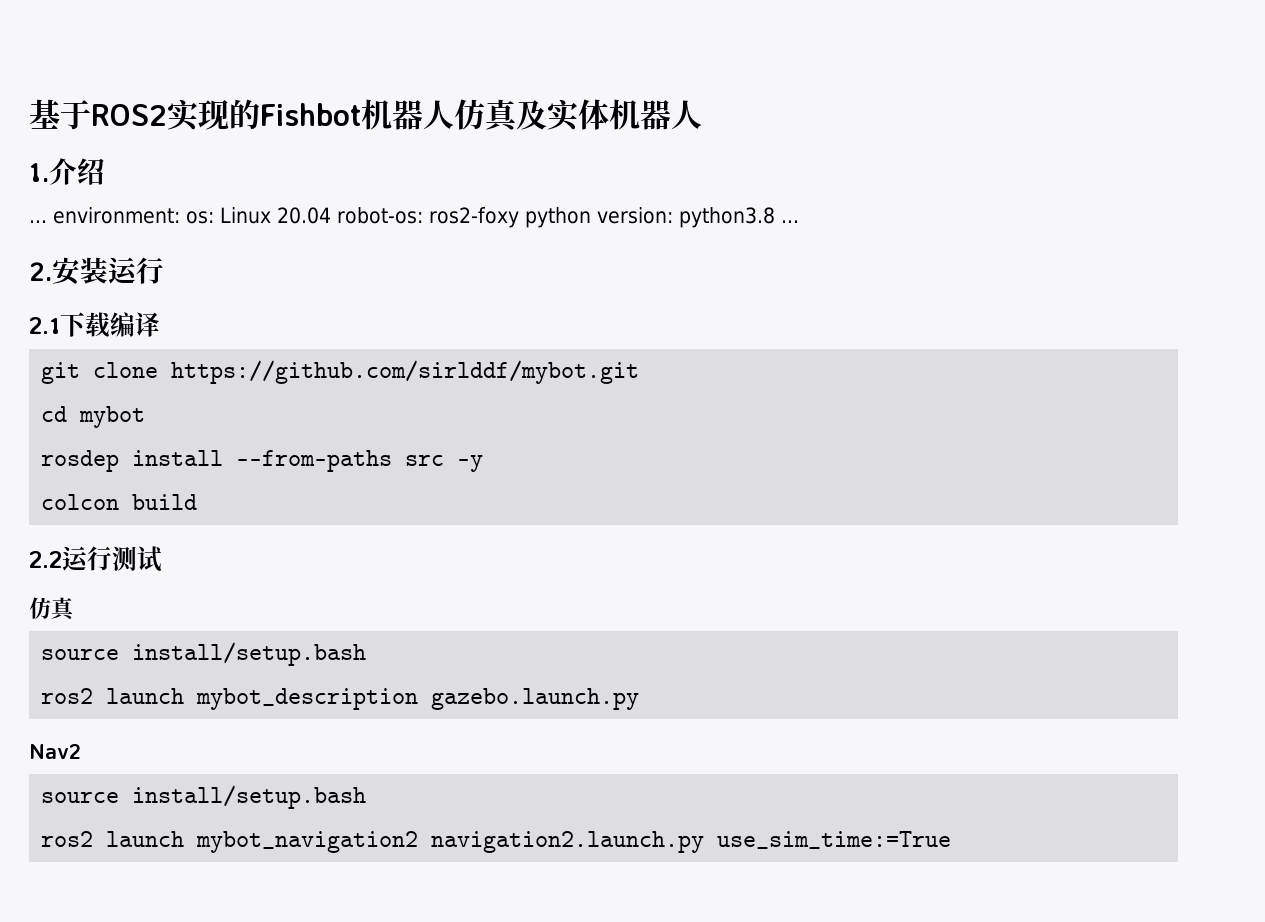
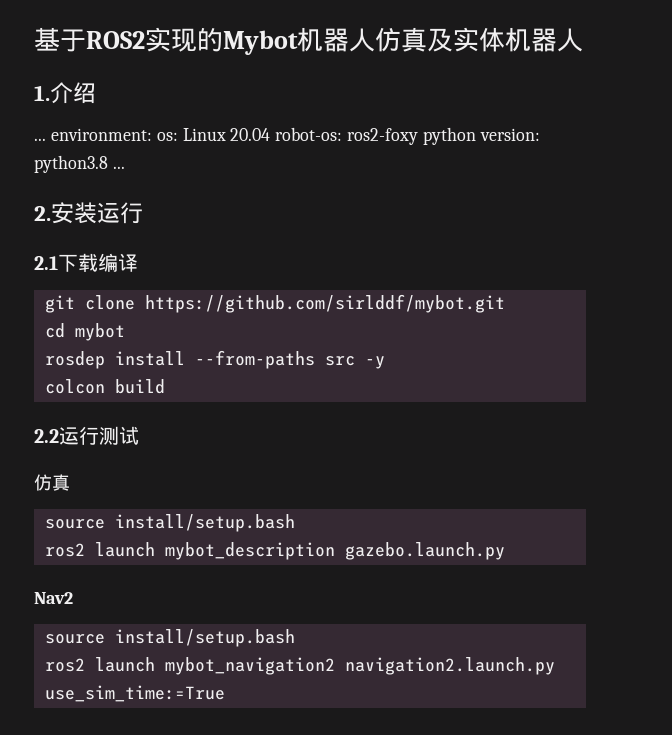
[260,103,361,126] Fishbot -> [223,30,298,55] Mybot

